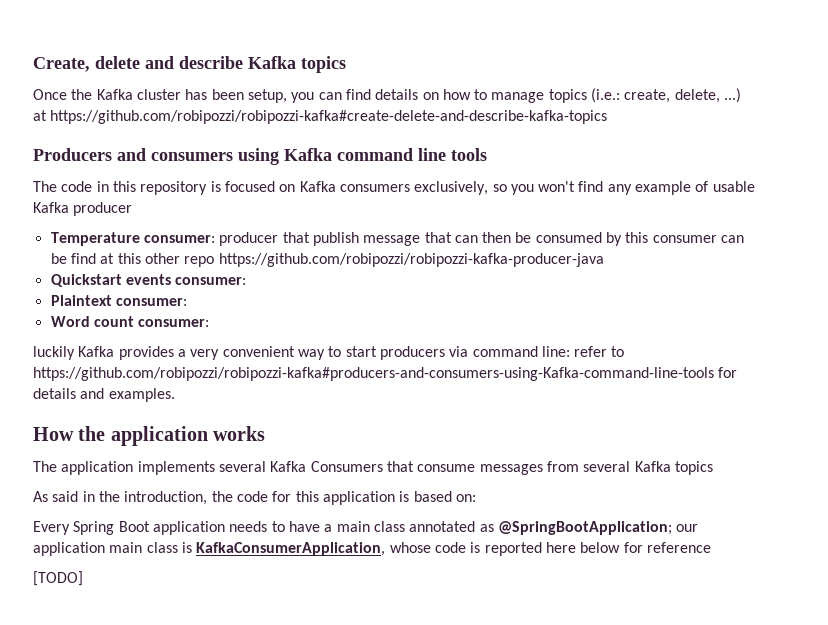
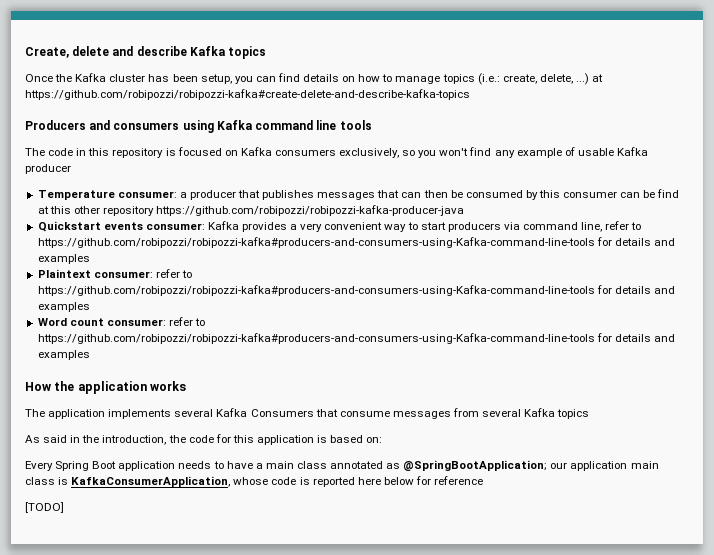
(215, 239) none -> [179,192,187,198] a
[312,232,421,246] publish message -> [262,190,376,200] publishes messages
[184,256,215,267] repo -> [102,206,154,216] repository
[50,295,187,306] [50,316,210,327] [33,346,75,360] // Plaintext consumer: // Word count consumer: // luckily -> (205, 226) none
[541,346,625,357] [33,367,738,381] [33,388,175,402] line: refer to https://github.com/robipozzi/robipozzi-kafka#producers-and-consumers-using-Kafka-command-line-tools for details and examples. -> [581,221,642,232] [37,237,675,248] [37,254,90,264] [37,269,192,278] [37,285,675,296] [37,302,90,312] [37,317,206,326] [37,333,675,344] [37,350,90,360] line, refer to https://github.com/robipozzi/robipozzi-kafka#producers-and-consumers-using-Kafka-command-line-tools for details and examples // Plaintext consumer: refer to https://github.com/robipozzi/robipozzi-kafka#producers-and-consumers-using-Kafka-command-line-tools for details and examples // Word count consumer: refer to https://github.com/robipozzi/robipozzi-kafka#producers-and-consumers-using-Kafka-command-line-tools for details and examples

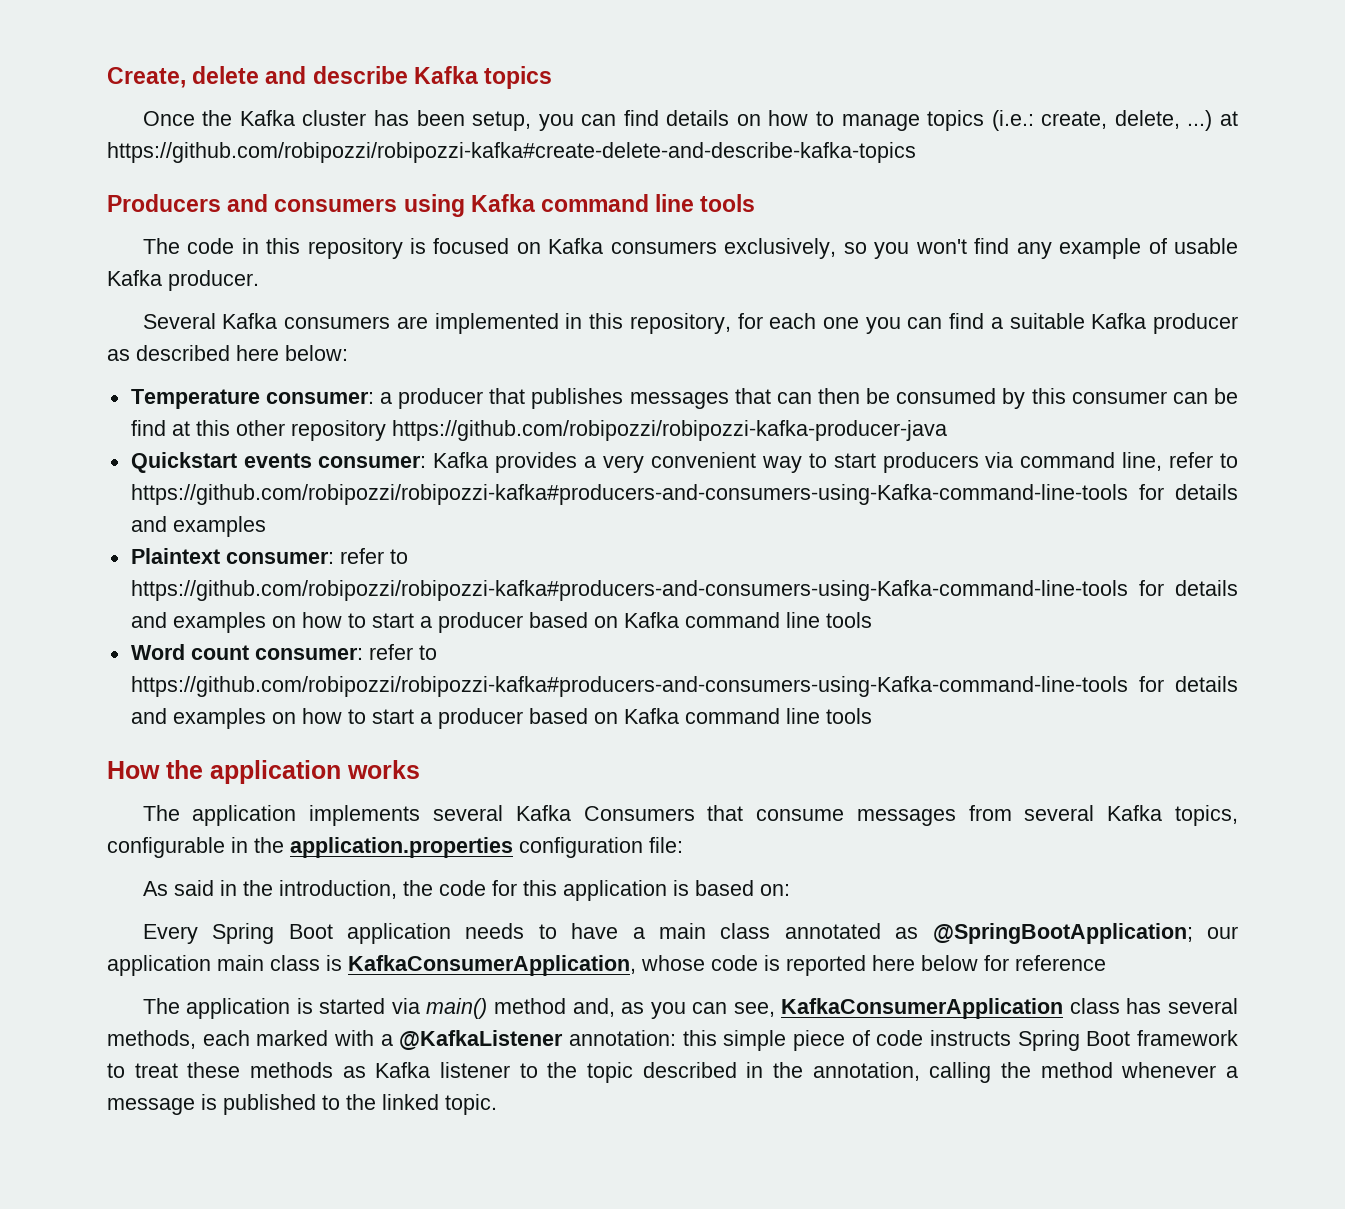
[25,164,71,174] producer -> [168,270,259,291] [142,313,1239,334] [107,345,348,361] producer. // Several Kafka consumers are implemented in this repository, for each one you can find a suitable Kafka producer as described here below:
(90, 307) none -> [271,612,872,633] on how to start a producer based on Kafka command line tools
(90, 355) none -> [271,708,872,729] on how to start a producer based on Kafka command line tools
[557,409,590,419] topics -> [1175,805,1238,826] [107,837,683,858] topics, configurable in the application.properties configuration file:
[25,502,64,513] [TODO] -> [142,998,1238,1019] [107,1030,1238,1051] [107,1062,1238,1083] [107,1094,497,1115] The application is started via main() method and, as you can see, KafkaConsumerApplication class has several methods, each marked with a @KafkaListener annotation: this simple piece of code instructs Spring Boot framework to treat these methods as Kafka listener to the topic described in the annotation, calling the method whenever a message is published to the linked topic.

